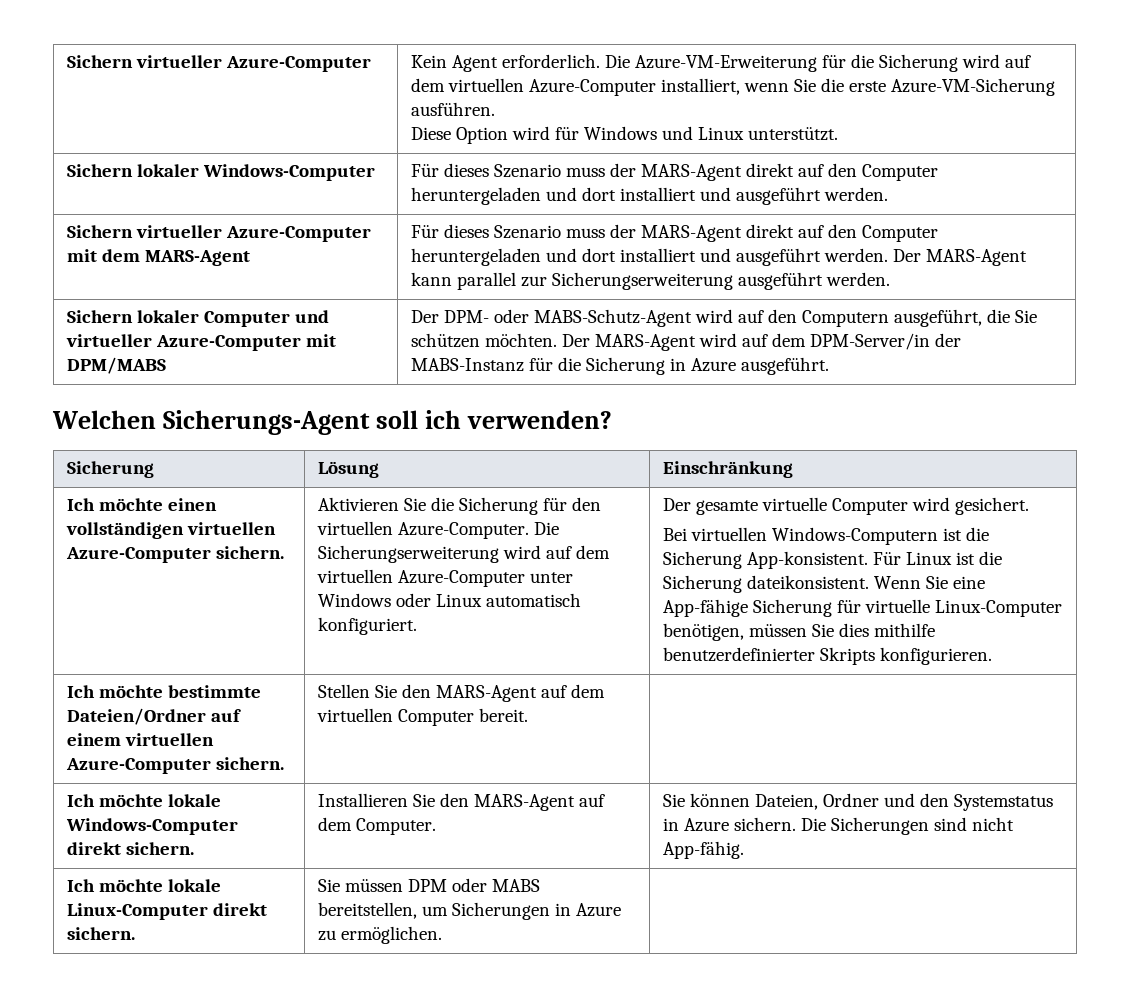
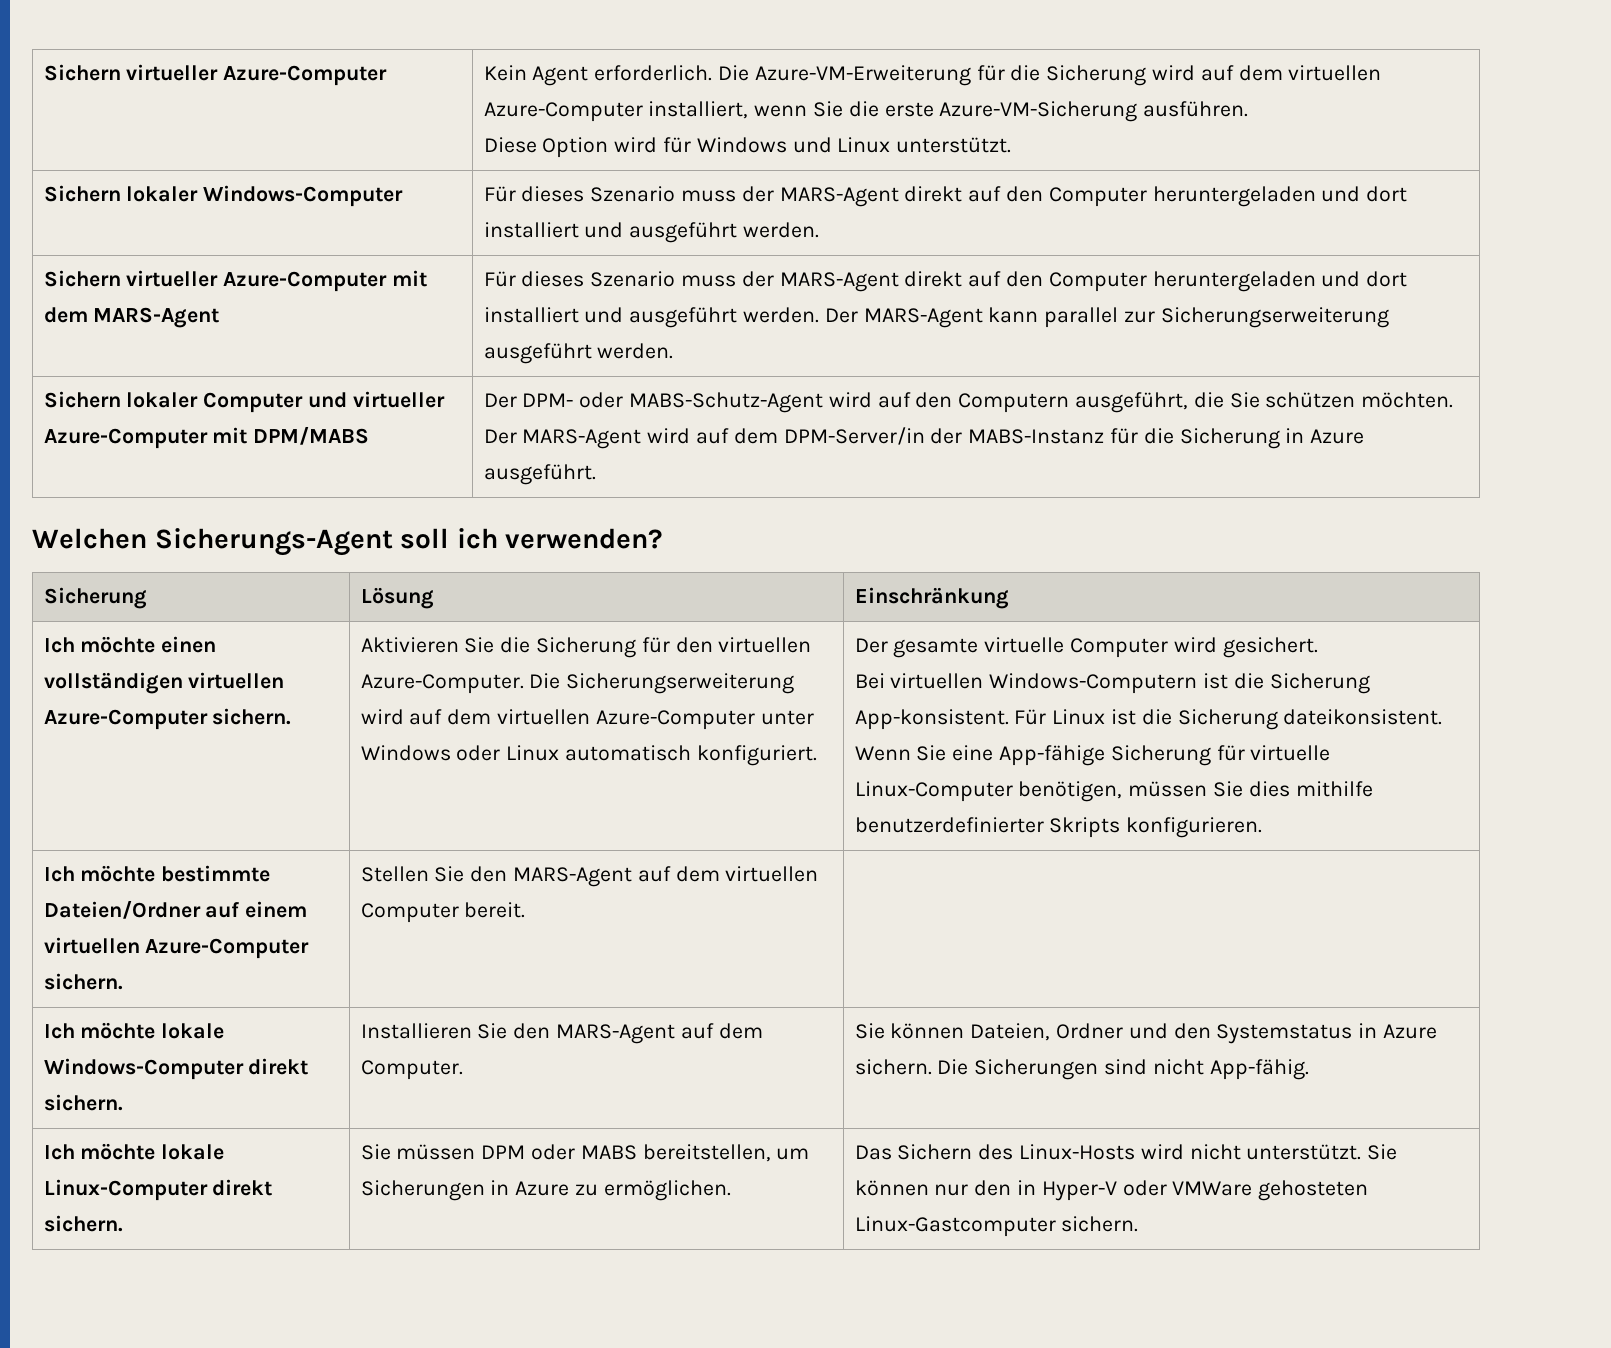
(443, 935) none -> [854,1144,1398,1160] [854,1180,1369,1201] [854,1216,1139,1237] Das Sichern des Linux-Hosts wird nicht unterstützt. Sie können nur den in Hyper-V oder VMWare gehosteten Linux-Gastcomputer sichern.

